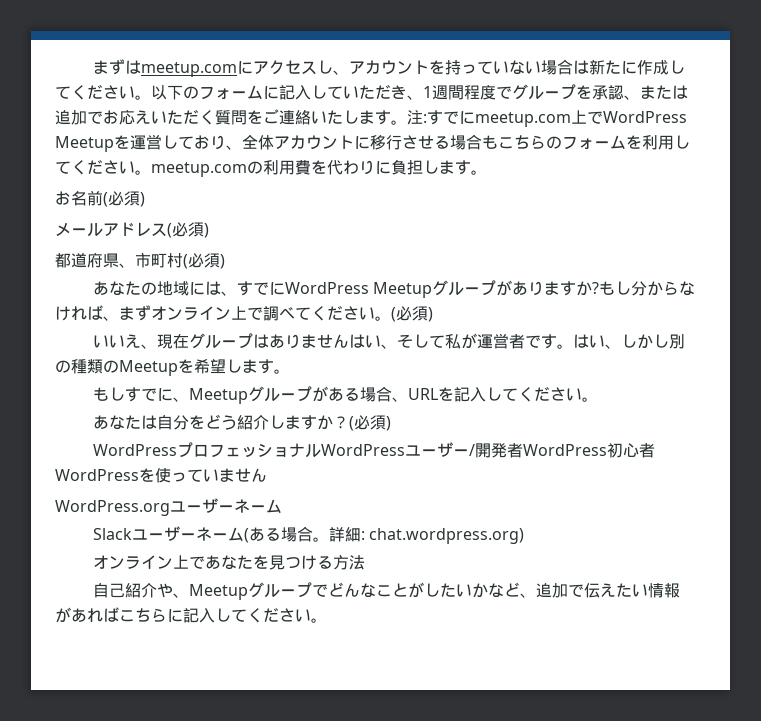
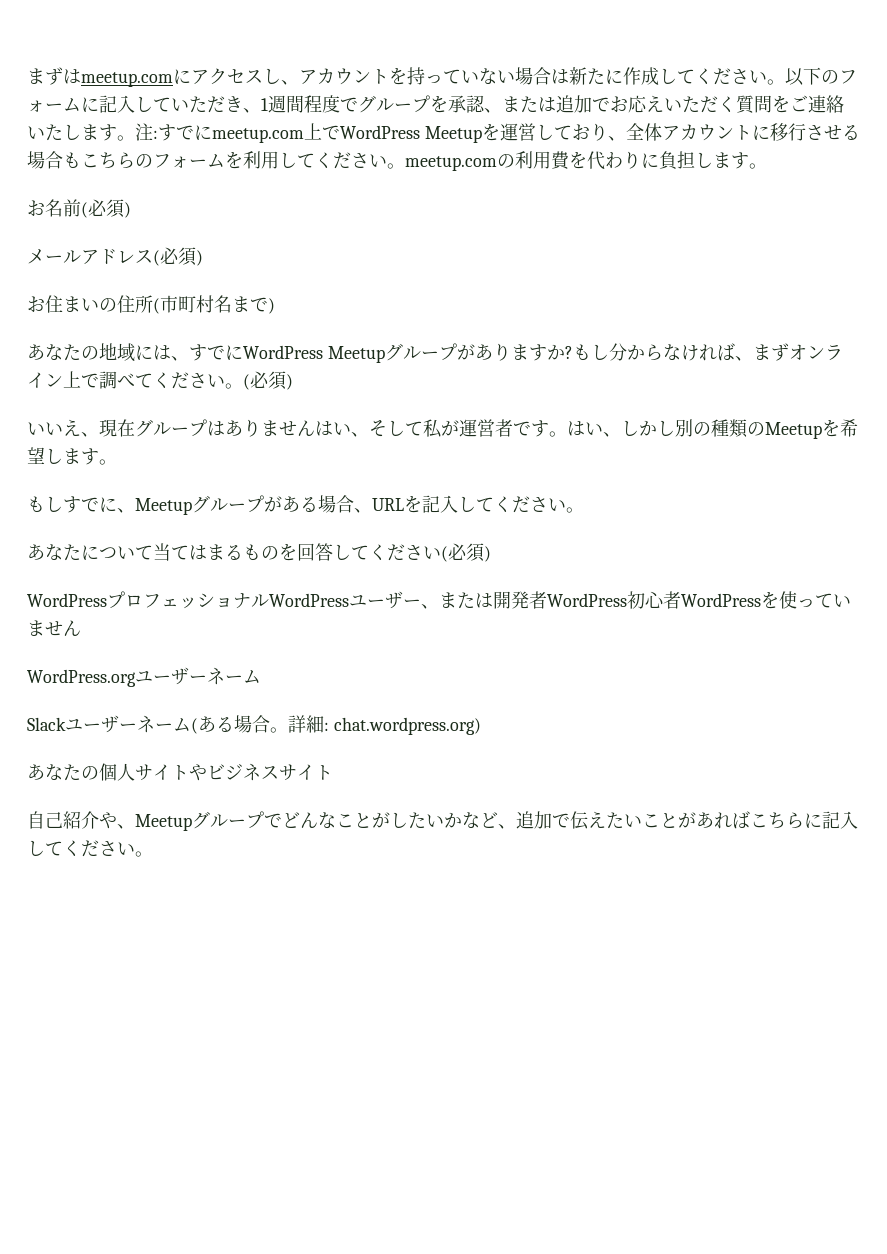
[55,252,220,269] 都道府県、市町村(必須 -> [27,295,268,314] お住まいの住所(市町村名まで
[141,414,350,430] は自分をどう紹介しますか？ -> [81,543,441,561] について当てはまるものを回答してください
[469,444,476,456] / -> [421,592,493,609] 、または
[93,555,366,570] オンライン上であなたを見つける方法 -> [27,763,333,781] あなたの個人サイトやビジネスサイト
[648,583,681,598] 情報 -> [642,813,678,828] こと

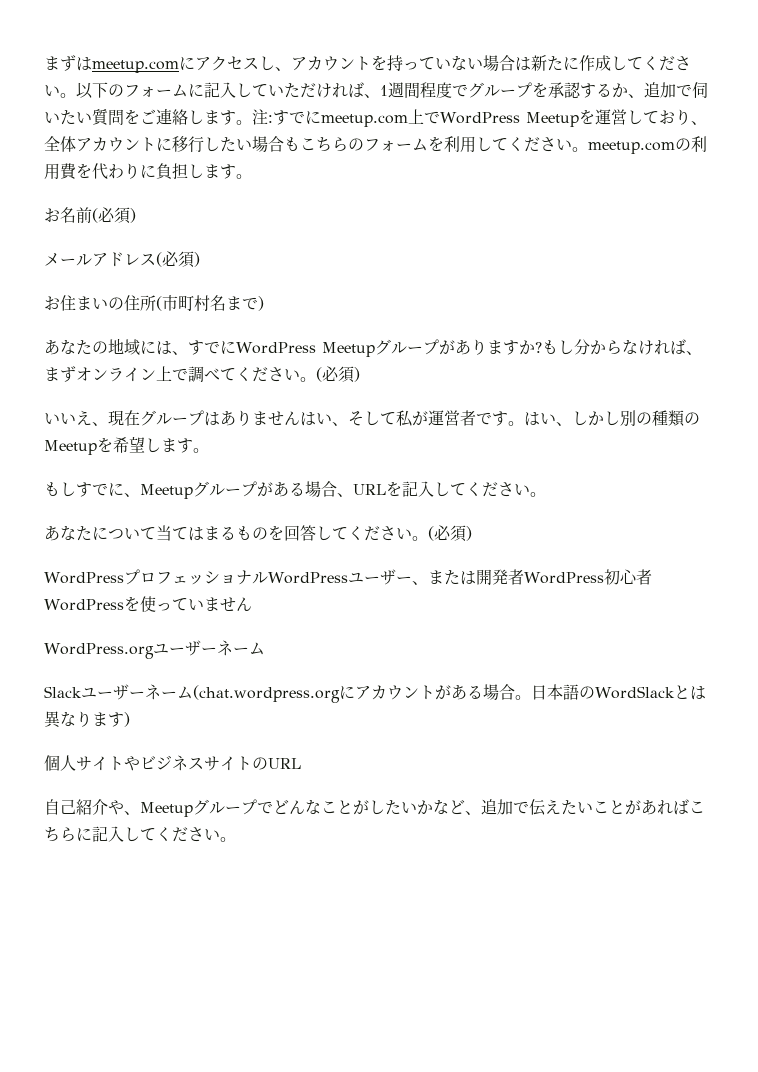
[225,96,243,112] き -> [316,82,364,98] ければ
[484,95,736,113] 、または追加でお応えいただく -> [580,82,708,98] [44,110,92,125] するか、追加で伺いたい
[27,124,63,141] いた -> (188, 117) none
[806,125,860,140] させる -> [204,137,252,152] したい
(441, 553) none -> [412,536,428,541] 。
[191,715,481,735] [27,764,99,781] (ある場合。詳細: chat.wordpress.org) // あなたの -> [193,684,706,703] [44,711,130,728] (chat.wordpress.orgにアカウントがある場合。日本語のWordSlackとは異なります) //
(333, 772) none -> [252,757,301,770] のURL

